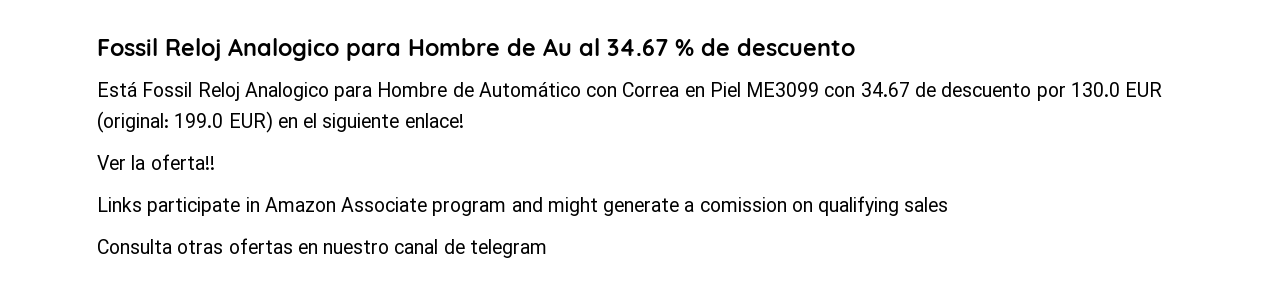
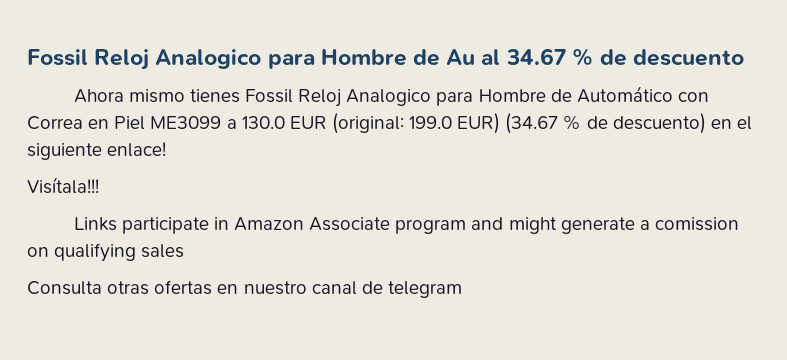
[97,82,137,97] Está -> [73,89,240,103] Ahora mismo tienes
[824,82,1066,101] con 34.67 de descuento por -> [226,119,237,129] a
(273, 122) none -> [505,113,706,134] (34.67 % de descuento)
[97,154,215,170] Ver la oferta!! -> [27,177,99,194] Visítala!!!

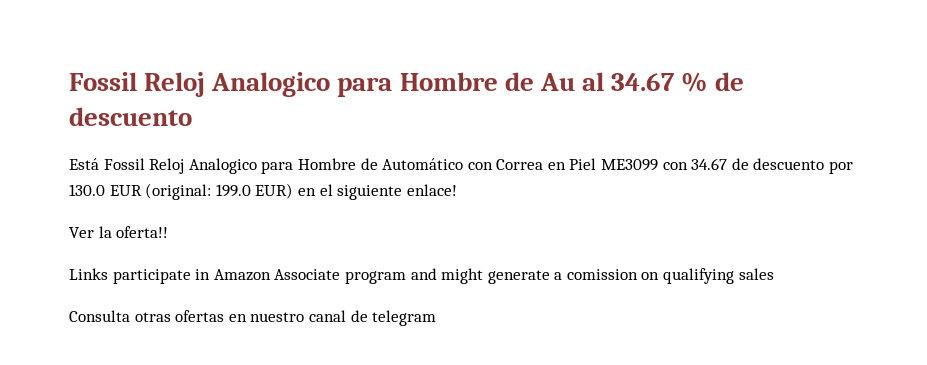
[73,89,240,103] Ahora mismo tienes -> [69,158,99,170] Está
[226,119,237,129] a -> [662,158,854,174] con 34.67 de descuento por
[505,113,706,134] (34.67 % de descuento) -> (294, 191) none
[27,177,99,194] Visítala!!! -> [69,226,169,238] Ver la oferta!!

